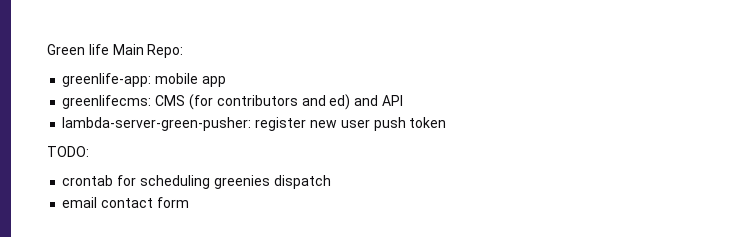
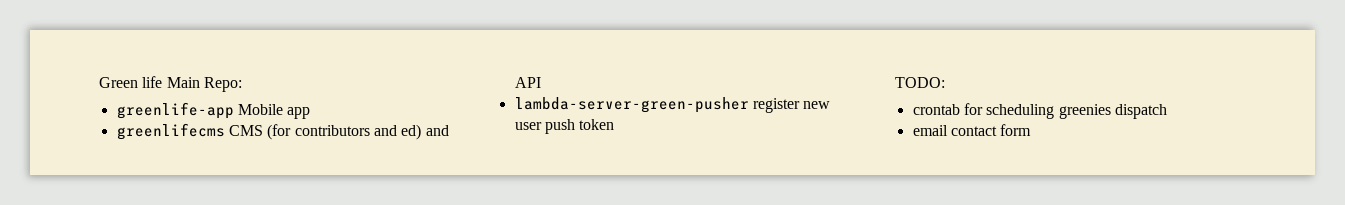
[62,73,199,87] greenlife-app: mobile -> [116,102,283,119] greenlife-app Mobile
[62,95,152,109] greenlifecms: -> [116,123,225,140] greenlifecms
[62,117,252,131] lambda-server-green-pusher: -> [514,97,749,113] lambda-server-green-pusher

